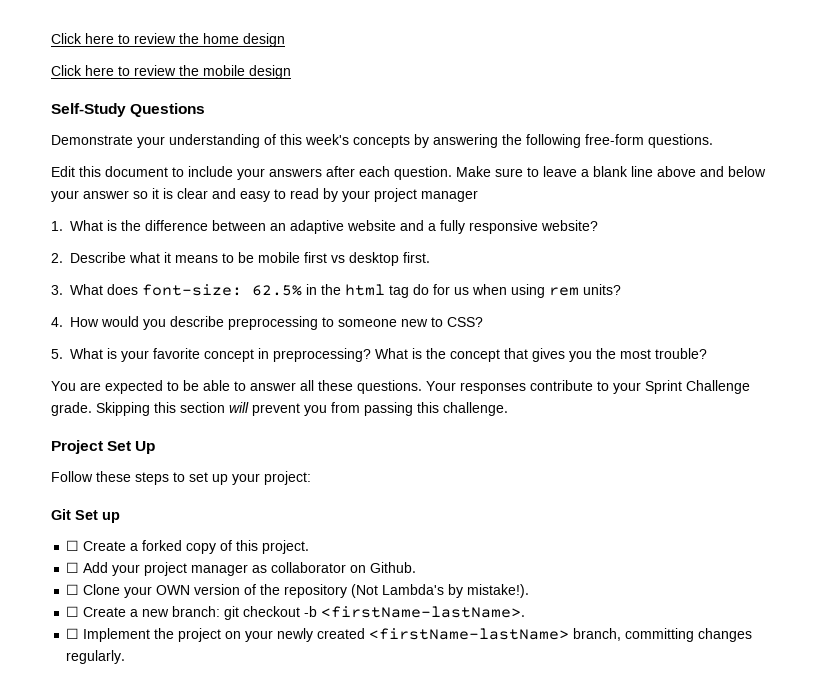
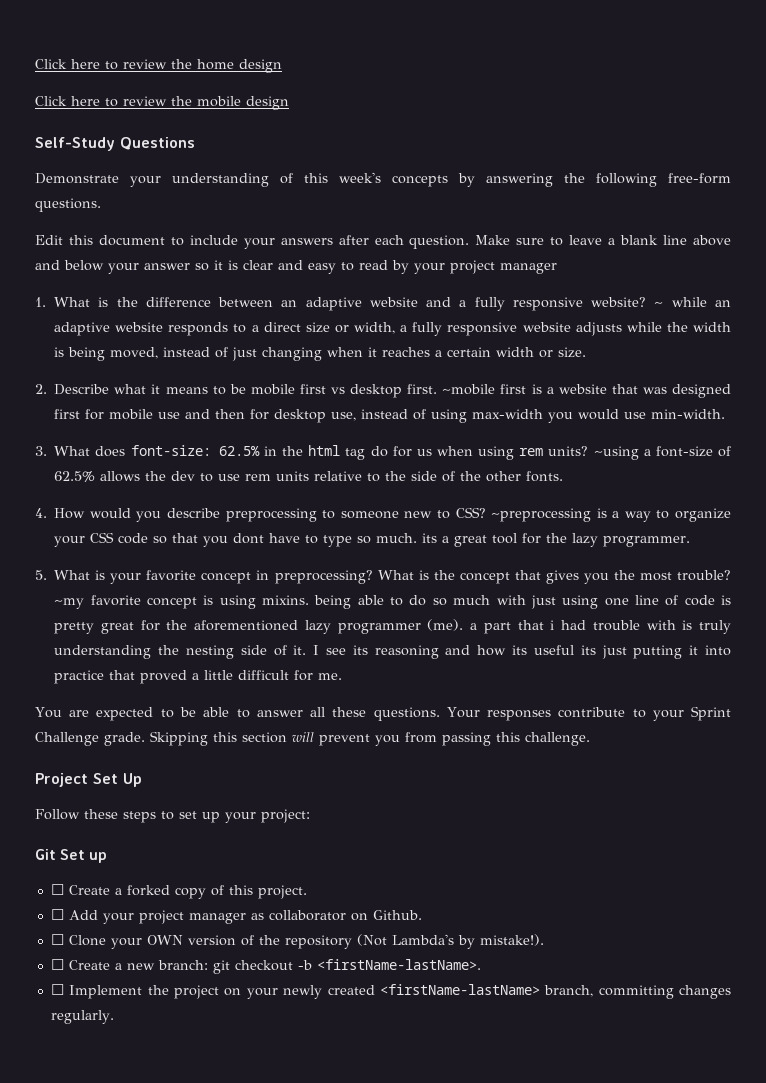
(598, 225) none -> [654,297,731,307] [54,322,732,336] [54,347,587,361] ~ while an adaptive website responds to a direct size or width, a fully responsive website adjusts while the width is being moved, instead of just changing when it reaches a certain width or size.
(430, 257) none -> [442,384,731,398] [54,409,726,423] ~mobile first is a website that was designed first for mobile use and then for desktop use, instead of using max-width you would use min-width.
(621, 289) none -> [593,446,731,460] [54,471,564,482] ~using a font-size of 62.5% allows the dev to use rem units relative to the side of the other fonts.
(483, 322) none -> [491,508,732,522] [54,532,691,547] ~preprocessing is a way to organize your CSS code so that you dont have to type so much. its a great tool for the lazy programmer.
(707, 353) none -> [54,595,731,609] [54,619,731,634] [54,645,732,659] [54,670,343,684] ~my favorite concept is using mixins. being able to do so much with just using one line of code is pretty great for the aforementioned lazy programmer (me). a part that i had trouble with is truly understanding the nesting side of it. I see its reasoning and how its useful its just putting it into practice that proved a little difficult for me.

